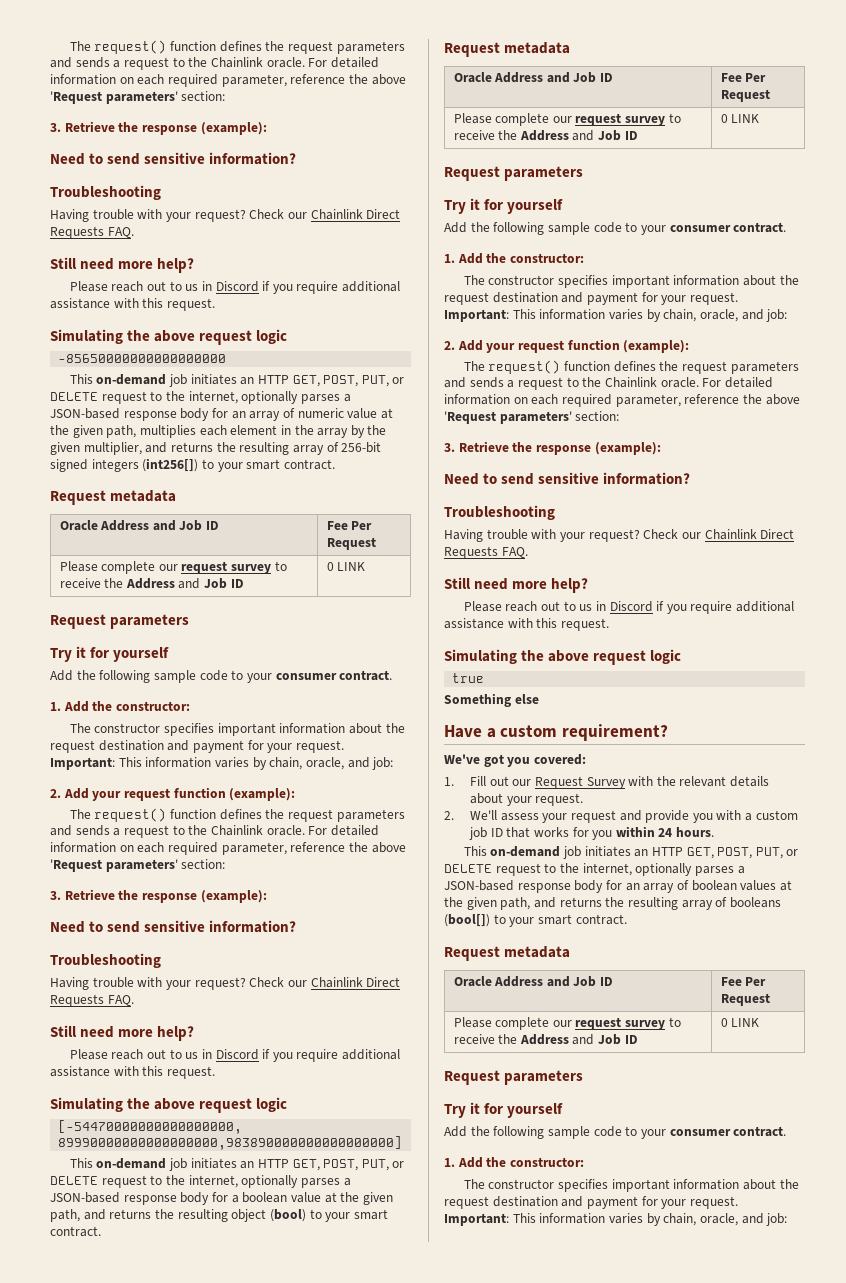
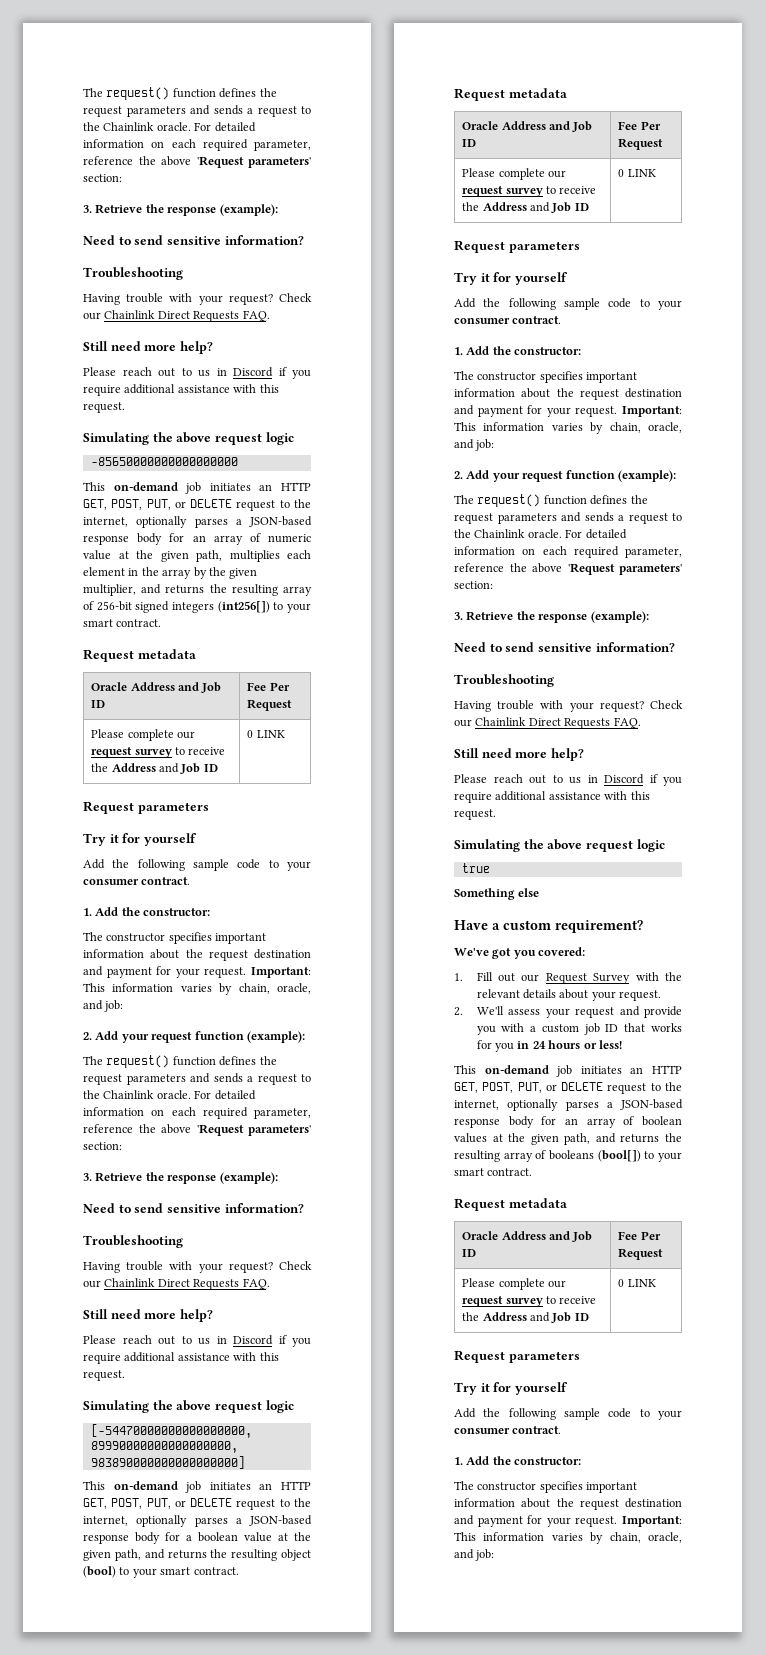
[615,826,715,837] within 24 hours. -> [517,1040,622,1049] in 24 hours or less!

